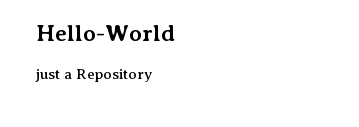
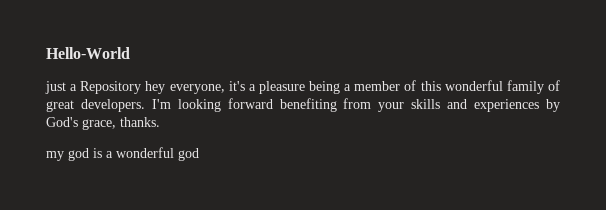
(153, 75) none -> [145,80,560,94] [46,98,561,112] [46,117,160,130] [46,147,199,161] hey everyone, it's a pleasure being a member of this wonderful family of great developers. I'm looking forward benefiting from your skills and experiences by God's grace, thanks. // my god is a wonderful god

